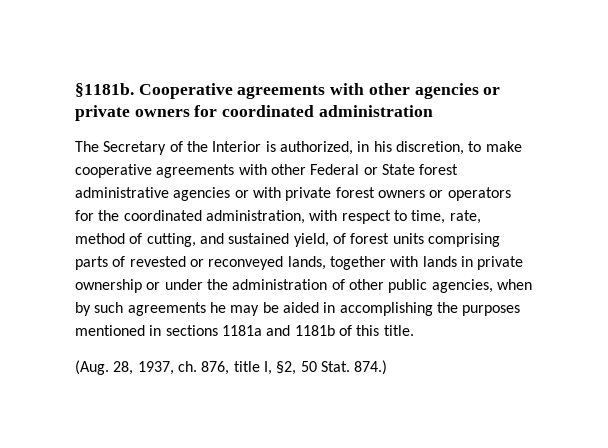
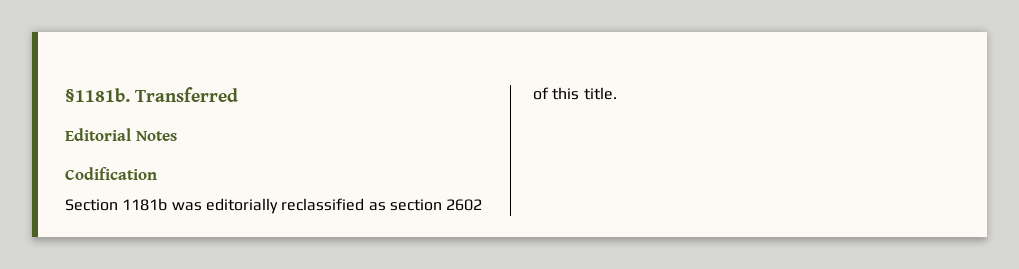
[138,83,501,99] [75,105,433,121] [75,141,522,155] [75,164,459,178] [75,187,511,201] [75,210,481,224] [75,233,500,247] [75,256,524,270] [75,279,532,293] [75,302,521,316] [75,325,414,336] [75,360,388,375] Cooperative agreements with other agencies or private owners for coordinated administration // The Secretary of the Interior is authorized, in his discretion, to make cooperative agreements with other Federal or State forest administrative agencies or with private forest owners or operators for the coordinated administration, with respect to time, rate, method of cutting, and sustained yield, of forest units comprising parts of revested or reconveyed lands, together with lands in private ownership or under the administration of other public agencies, when by such agreements he may be aided in accomplishing the purposes mentioned in sections 1181a and 1181b of this title. // (Aug. 28, 1937, ch. 876, title I, §2, 50 Stat. 874.) -> [135,87,239,102] [65,128,177,141] [65,167,157,180] [65,198,483,214] [533,87,617,100] Transferred // Editorial Notes // Codification // Section 1181b was editorially reclassified as section 2602 of this title.

